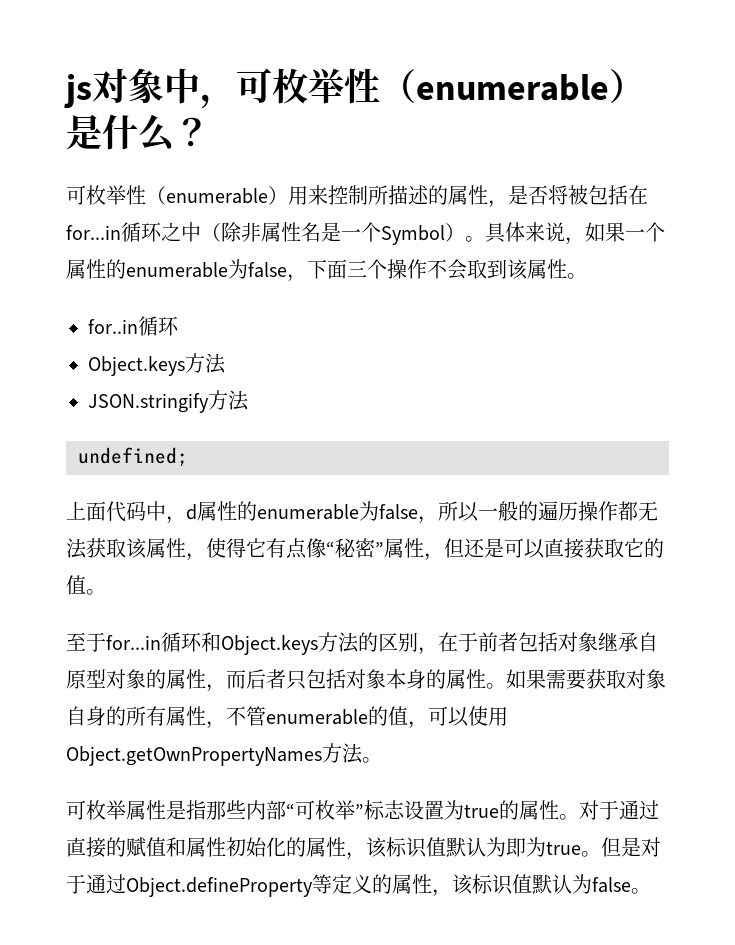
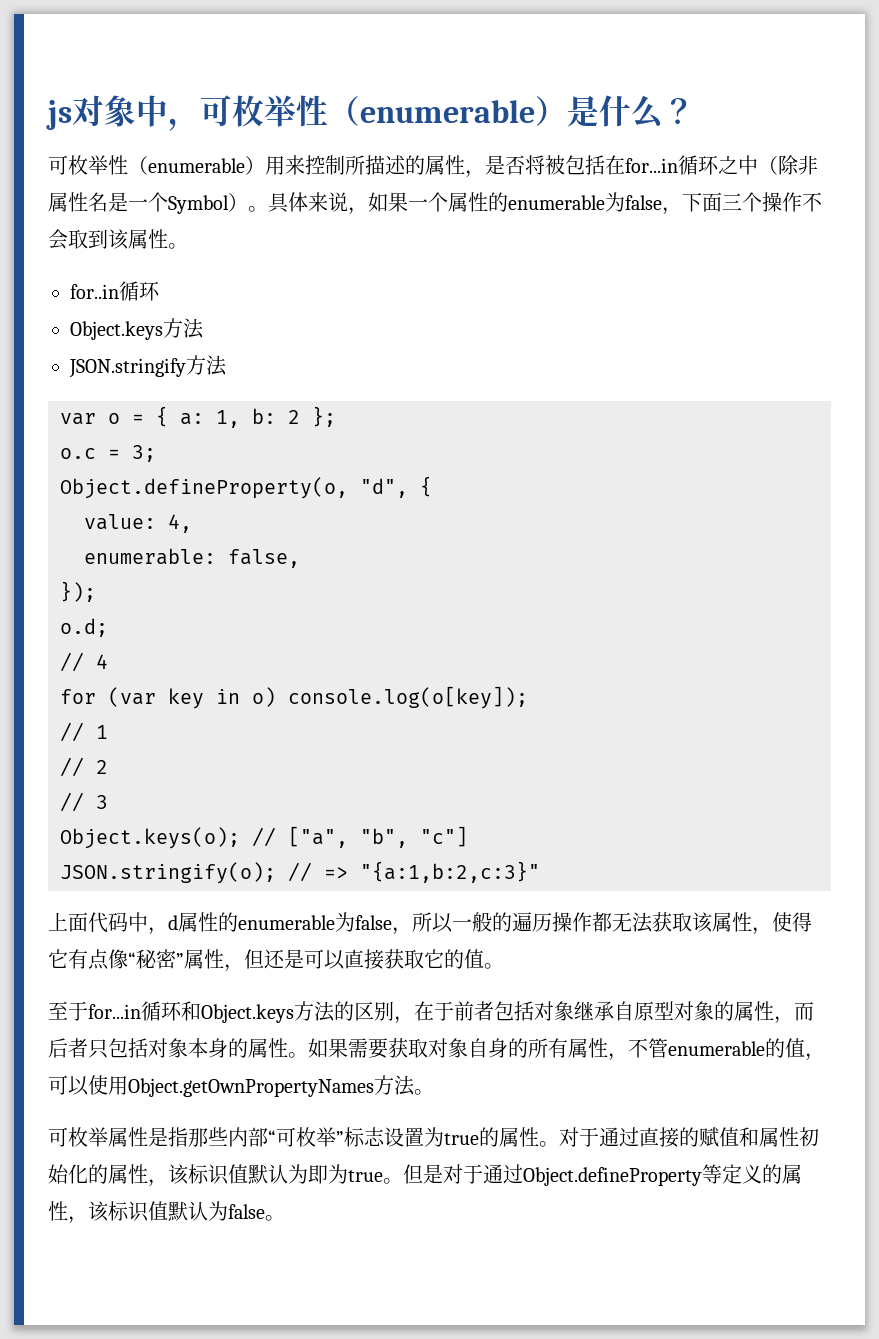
[78,447,188,467] undefined; -> [60,406,336,428] [60,445,156,462] [60,476,432,499] [84,514,192,533] [84,548,300,568] [60,581,96,602] [60,618,108,637] [60,652,108,672] [60,686,528,709] [60,722,108,742] [60,757,108,777] [60,792,108,812] [60,826,468,849] [60,861,540,884] var o = { a: 1, b: 2 }; // o.c = 3; // Object.defineProperty(o, "d", { // value: 4, // enumerable: false, // }); // o.d; // // 4 // for (var key in o) console.log(o[key]); // // 1 // // 2 // // 3 // Object.keys(o); // ["a", "b", "c"] // JSON.stringify(o); // => "{a:1,b:2,c:3}"

